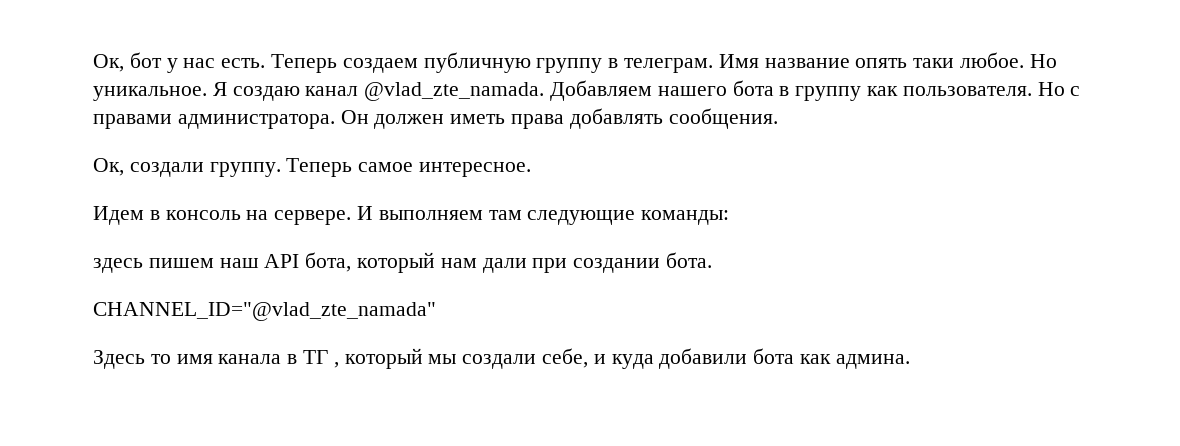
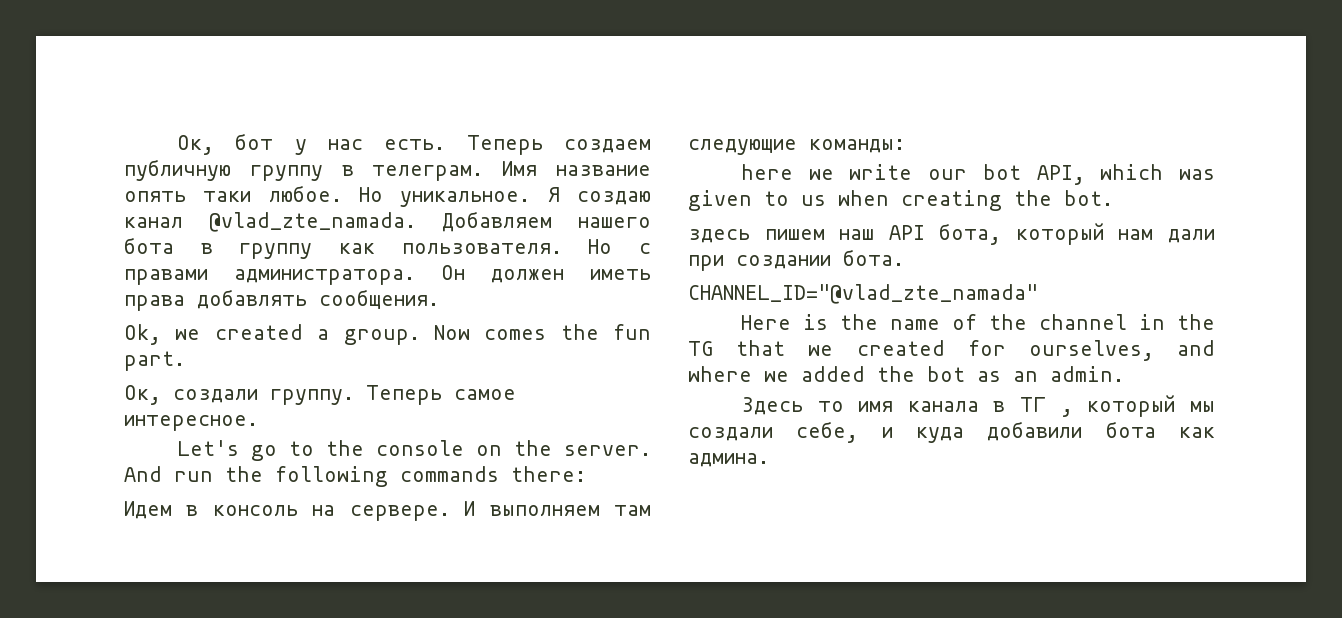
(778, 118) none -> [124,324,651,345] [124,351,185,371] // Ok, we created a group. Now comes the fun part.
(532, 169) none -> [176,440,651,461] [124,466,586,487] // Let's go to the console on the server. And run the following commands there:
(730, 217) none -> [740,164,1215,185] [688,190,1113,211] // here we write our bot API, which was given to us when creating the bot.
(436, 311) none -> [740,314,1215,330] [688,340,1215,361] [688,366,1124,382] // Here is the name of the channel in the TG that we created for ourselves, and where we added the bot as an admin.

